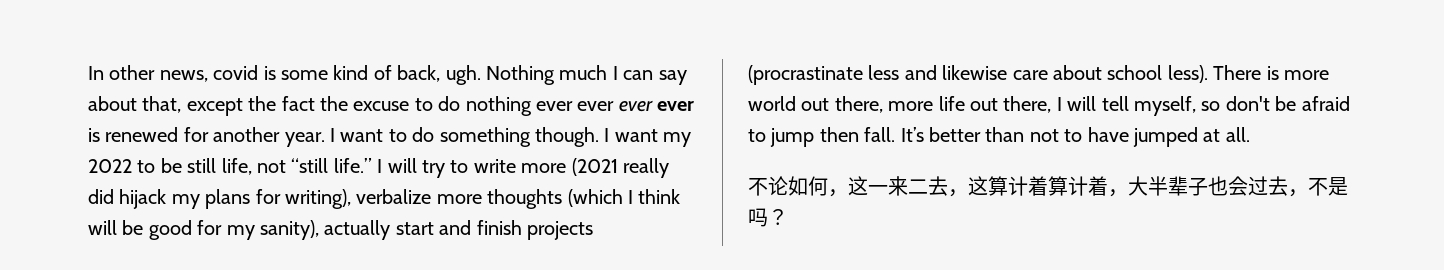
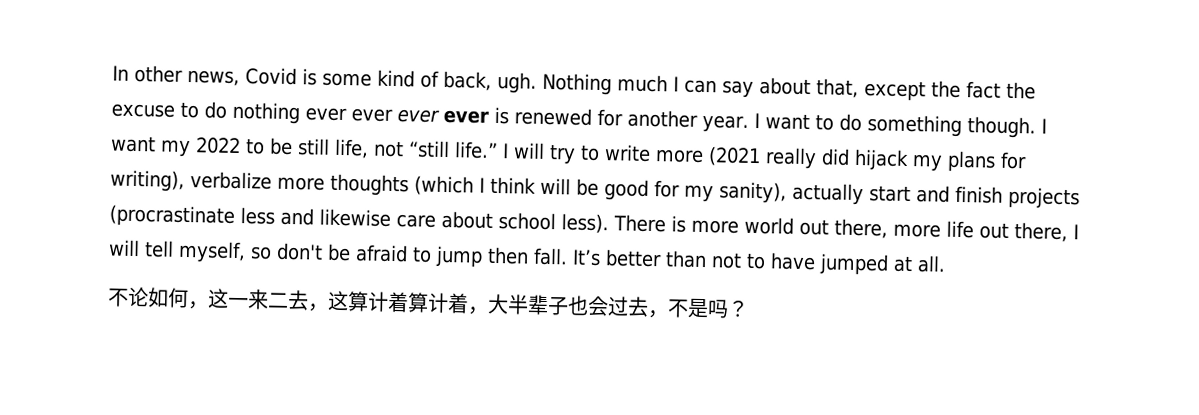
[213,65,259,80] covid -> [245,67,297,86] Covid

